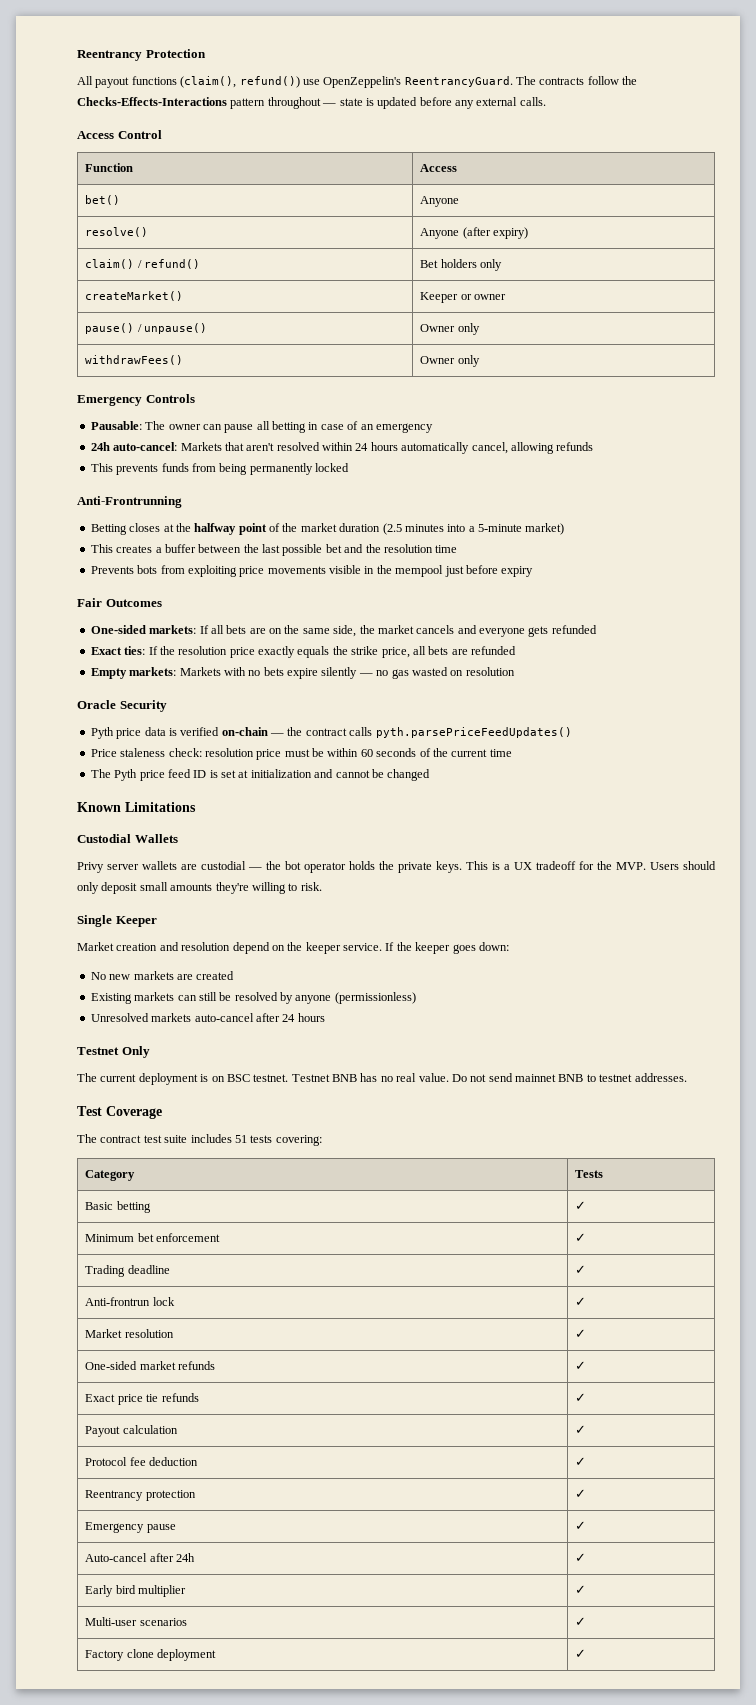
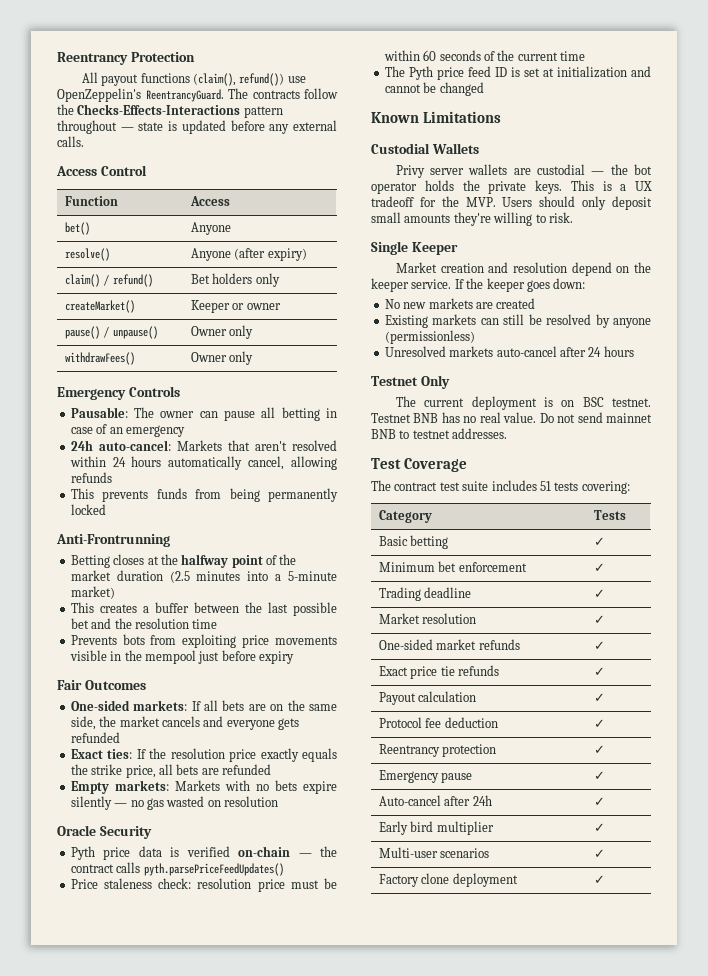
[85,1297,175,1306] [575,1297,587,1306] // Anti-frontrun lock | ✓ -> (605, 593) none

